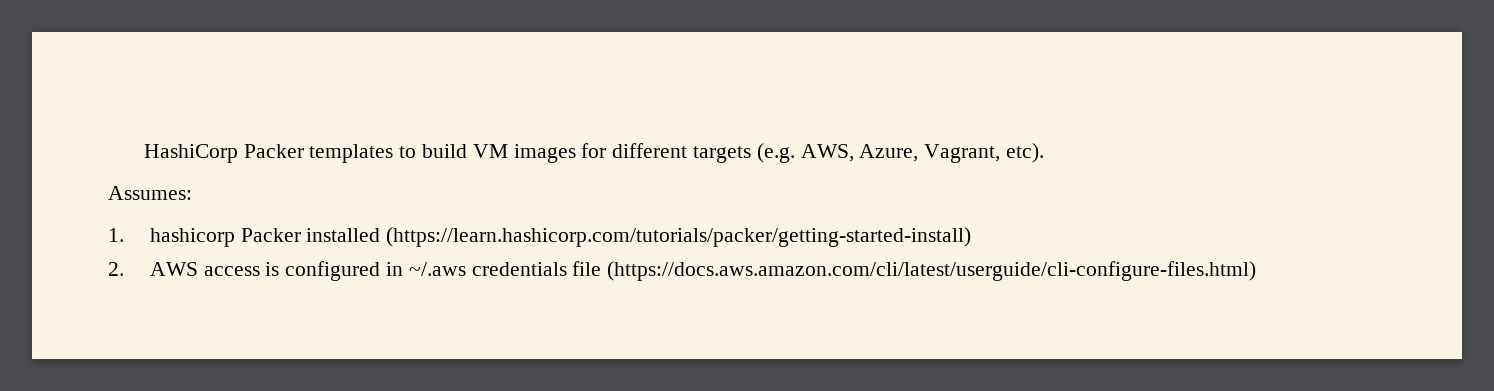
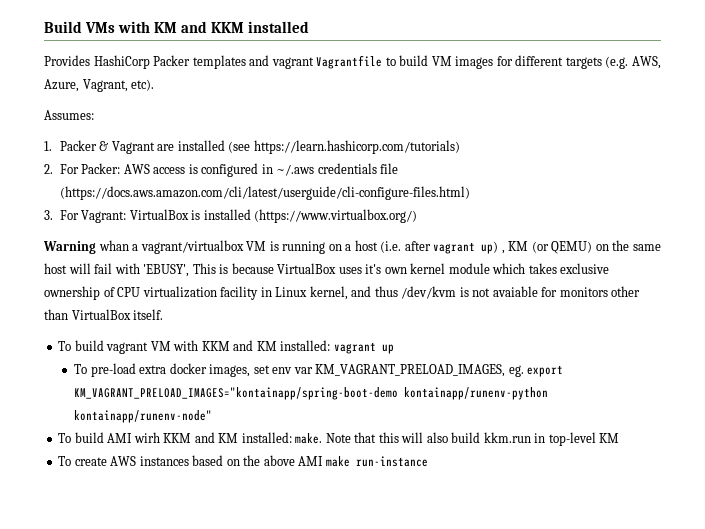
[143,144,394,163] HashiCorp Packer templates -> [44,21,310,33] [44,55,383,69] Build VMs with KM and KKM installed // Provides HashiCorp Packer templates and vagrant Vagrantfile
[149,227,972,247] hashicorp Packer installed (https://learn.hashicorp.com/tutorials/packer/getting-started-install) -> [59,140,460,154] Packer & Vagrant are installed (see https://learn.hashicorp.com/tutorials)
(124, 269) none -> [59,163,121,174] For Packer:
(1257, 271) none -> [44,209,418,223] [43,240,661,254] [44,263,610,277] [44,286,641,300] [44,309,164,320] [58,340,394,354] [74,363,564,377] [74,387,549,400] [74,410,213,423] [58,432,620,446] [58,455,428,467] // 3. For Vagrant: VirtualBox is installed (https://www.virtualbox.org/) // Warning whan a vagrant/virtualbox VM is running on a host (i.e. after vagrant up) , KM (or QEMU) on the same host will fail with 'EBUSY', This is because VirtualBox uses it's own kernel module which takes exclusive ownership of CPU virtualization facility in Linux kernel, and thus /dev/kvm is not avaiable for monitors other than VirtualBox itself. // To build vagrant VM with KKM and KM installed: vagrant up // To pre-load extra docker images, set env var KM_VAGRANT_PRELOAD_IMAGES, eg. export KM_VAGRANT_PRELOAD_IMAGES="kontainapp/spring-boot-demo kontainapp/runenv-python kontainapp/runenv-node" // To build AMI wirh KKM and KM installed: make. Note that this will also build kkm.run in top-level KM // To create AWS instances based on the above AMI make run-instance

